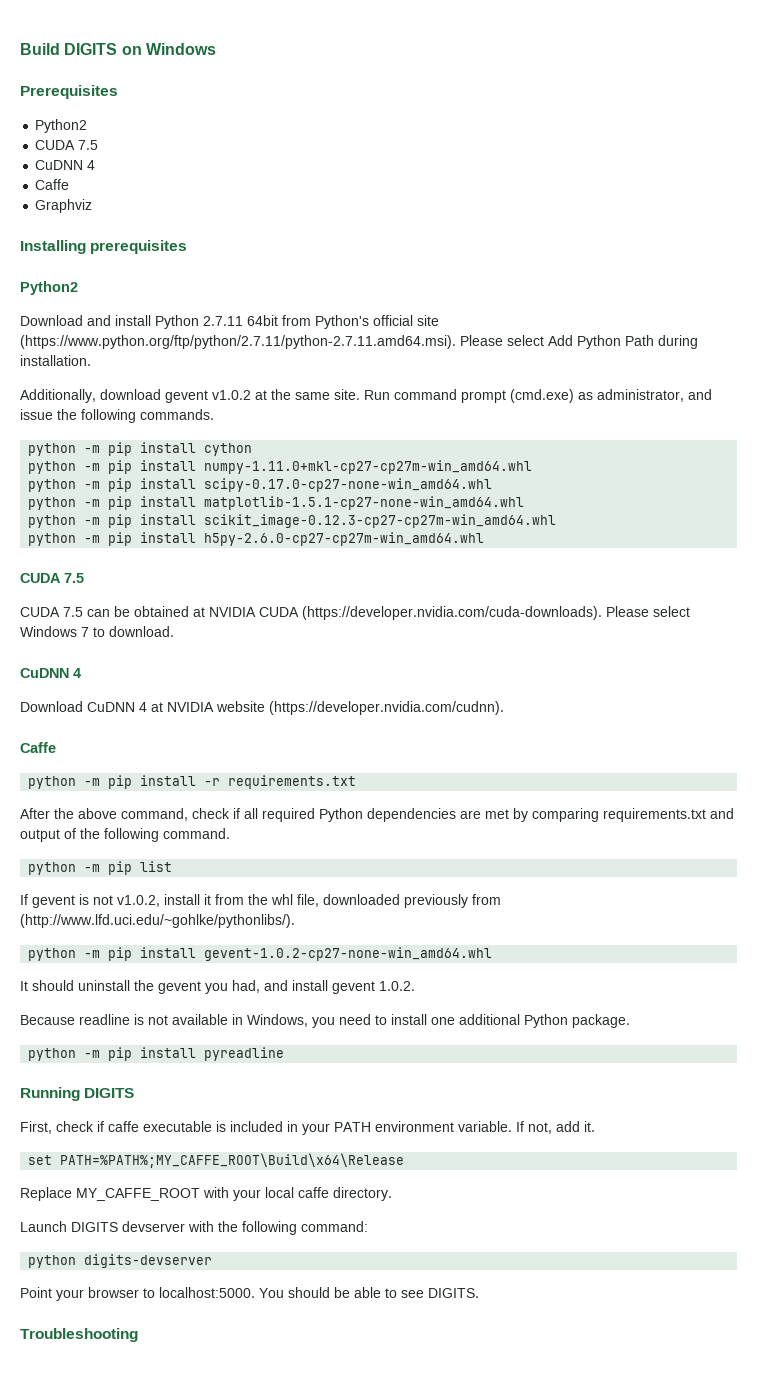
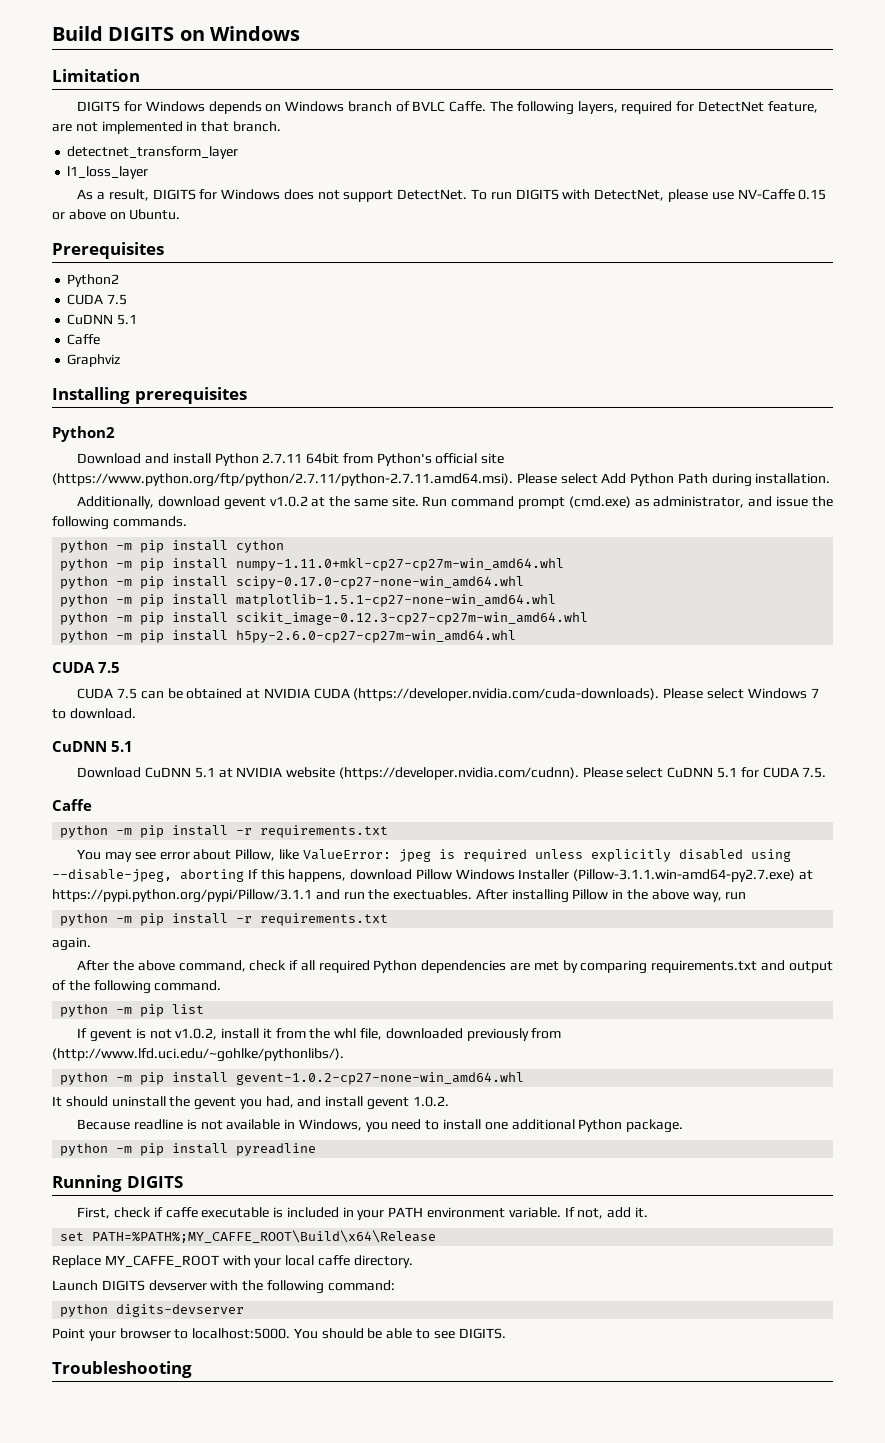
(216, 49) none -> [52,69,140,82] [77,101,818,115] [52,121,281,134] [67,146,239,159] [67,166,149,179] [77,189,827,202] [52,209,181,220] // Limitation // DIGITS for Windows depends on Windows branch of BVLC Caffe. The following layers, required for DetectNet feature, are not implemented in that branch. // detectnet_transform_layer // l1_loss_layer // As a result, DIGITS for Windows does not support DetectNet. To run DIGITS with DetectNet, please use NV-Caffe 0.15 or above on Ubuntu.
[87,160,96,170] 4 -> [117,314,138,325] 5.1
[73,668,81,678] 4 -> [111,741,134,752] 5.1
[139,702,147,712] 4 -> [194,767,215,778] 5.1
(504, 708) none -> [582,767,827,778] Please select CuDNN 5.1 for CUDA 7.5.
(357, 782) none -> [77,849,791,862] [52,869,814,882] [52,889,747,903] [60,913,389,926] [52,937,91,951] // You may see error about Pillow, like ValueError: jpeg is required unless explicitly disabled using --disable-jpeg, aborting If this happens, download Pillow Windows Installer (Pillow-3.1.1.win-amd64-py2.7.exe) at https://pypi.python.org/pypi/Pillow/3.1.1 and run the exectuables. After installing Pillow in the above way, run // python -m pip install -r requirements.txt // again.

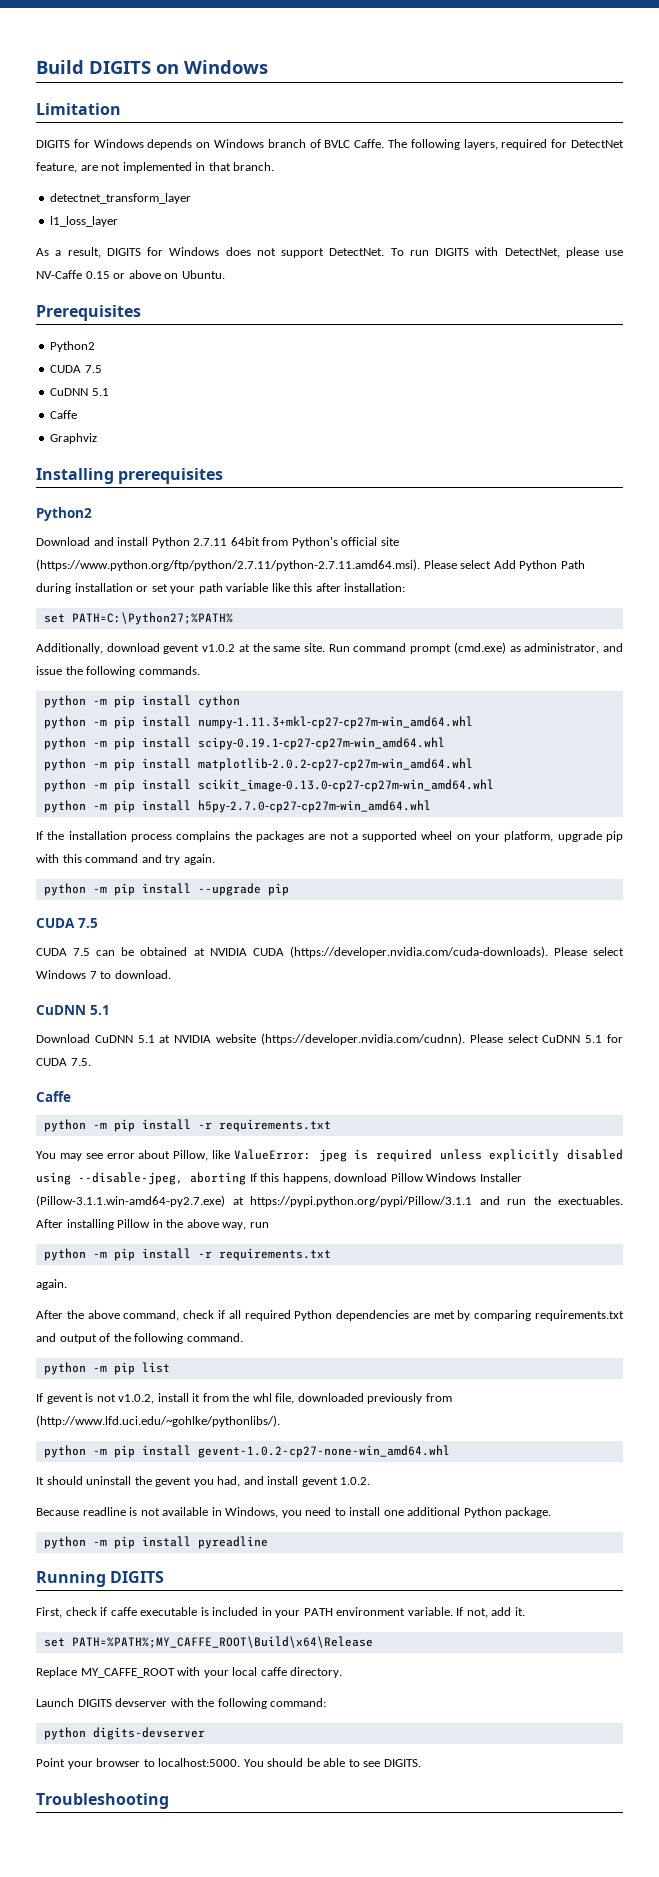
[755,473,831,484] installation. -> [74,583,406,594] [43,612,233,625] installation or set your path variable like this after installation: // set PATH=C:\Python27;%PATH%
[236,558,565,571] [60,576,525,589] [60,594,557,607] [60,612,589,625] [60,630,517,643] numpy-1.11.0+mkl-cp27-cp27m-win_amd64.whl // python -m pip install scipy-0.17.0-cp27-none-win_amd64.whl // python -m pip install matplotlib-1.5.1-cp27-none-win_amd64.whl // python -m pip install scikit_image-0.12.3-cp27-cp27m-win_amd64.whl // python -m pip install h5py-2.6.0-cp27-cp27m-win_amd64.whl -> [197,716,473,729] [43,737,445,750] [43,758,473,771] [43,779,494,792] [43,800,431,813] [36,831,623,842] [36,854,215,865] [43,883,289,896] numpy‑1.11.3+mkl‑cp27‑cp27m‑win_amd64.whl // python -m pip install scipy‑0.19.1‑cp27‑cp27m‑win_amd64.whl // python -m pip install matplotlib‑2.0.2‑cp27‑cp27m‑win_amd64.whl // python -m pip install scikit_image‑0.13.0‑cp27‑cp27m‑win_amd64.whl // python -m pip install h5py‑2.7.0‑cp27‑cp27m‑win_amd64.whl // If the installation process complains the packages are not a supported wheel on your platform, upgrade pip with this command and try again. // python -m pip install --upgrade pip

